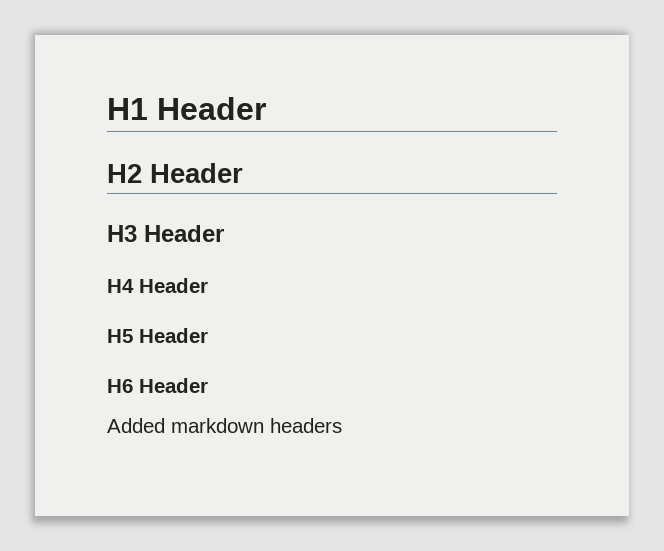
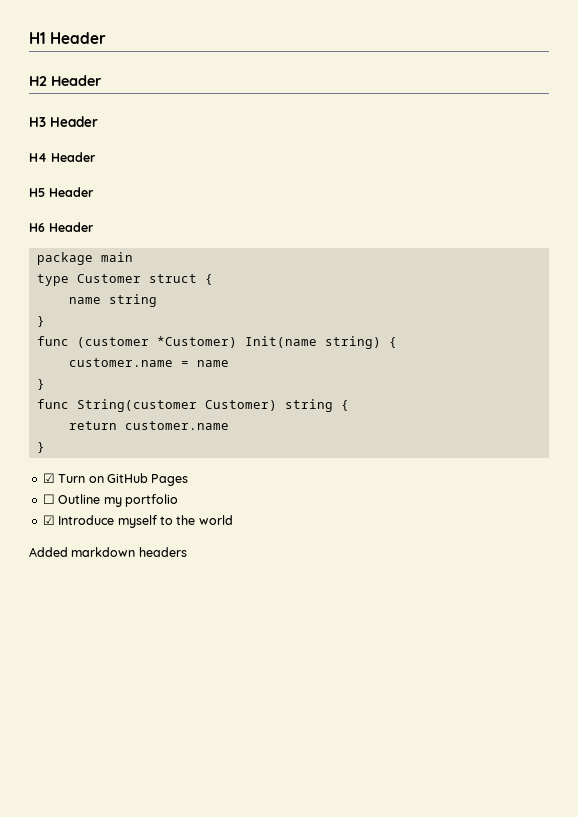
(208, 385) none -> [36,252,133,265] [36,274,213,286] [68,294,157,307] [36,316,45,327] [36,336,397,349] [68,358,229,367] [36,379,45,390] [36,399,349,412] [68,421,229,430] [36,442,45,453] [42,473,189,486] [42,494,178,507] [42,515,233,528] // package main // type Customer struct { // name string // } // func (customer *Customer) Init(name string) { // customer.name = name // } // func String(customer Customer) string { // return customer.name // } // ☑ Turn on GitHub Pages // ☐ Outline my portfolio // ☑ Introduce myself to the world

